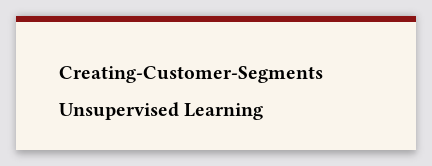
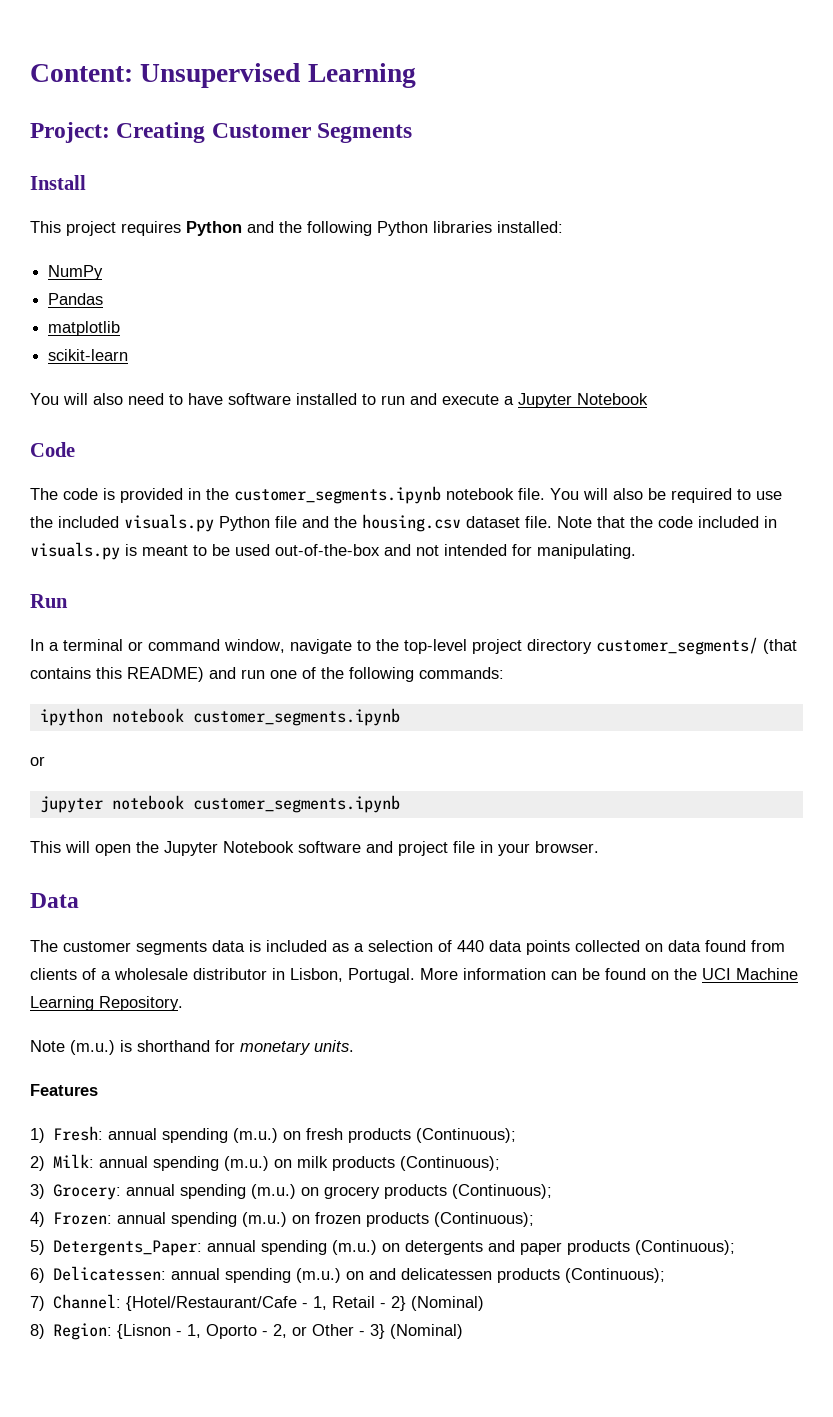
[59,66,323,83] Creating-Customer-Segments // -> [30,64,133,82] Content:
(264, 111) none -> [30,122,413,143] [30,175,86,190] [30,221,563,236] [48,265,104,280] [48,293,104,305] [48,321,121,336] [48,349,129,361] [30,393,648,408] [30,442,75,457] [30,486,782,504] [30,514,777,532] [30,542,636,560] [30,594,68,608] [30,637,797,655] [30,667,504,682] [39,708,400,726] [30,756,45,766] [39,795,400,813] [30,841,599,856] [30,893,79,908] [30,940,785,955] [30,968,798,983] [30,996,183,1011] [30,1040,354,1055] [30,1084,98,1096] [30,1126,517,1143] [30,1154,501,1171] [30,1184,553,1200] [30,1212,535,1227] [30,1240,736,1256] [30,1266,666,1283] [30,1294,485,1311] [30,1323,464,1340] // Project: Creating Customer Segments // Install // This project requires Python and the following Python libraries installed: // NumPy // Pandas // matplotlib // scikit-learn // You will also need to have software installed to run and execute a Jupyter Notebook // Code // The code is provided in the customer_segments.ipynb notebook file. You will also be required to use the included visuals.py Python file and the housing.csv dataset file. Note that the code included in visuals.py is meant to be used out-of-the-box and not intended for manipulating. // Run // In a terminal or command window, navigate to the top-level project directory customer_segments/ (that contains this README) and run one of the following commands: // ipython notebook customer_segments.ipynb // or // jupyter notebook customer_segments.ipynb // This will open the Jupyter Notebook software and project file in your browser. // Data // The customer segments data is included as a selection of 440 data points collected on data found from clients of a wholesale distributor in Lisbon, Portugal. More information can be found on the UCI Machine Learning Repository. // Note (m.u.) is shorthand for monetary units. // Features // 1) Fresh: annual spending (m.u.) on fresh products (Continuous); // 2) Milk: annual spending (m.u.) on milk products (Continuous); // 3) Grocery: annual spending (m.u.) on grocery products (Continuous); // 4) Frozen: annual spending (m.u.) on frozen products (Continuous); // 5) Detergents_Paper: annual spending (m.u.) on detergents and paper products (Continuous); // 6) Delicatessen: annual spending (m.u.) on and delicatessen products (Continuous); // 7) Channel: {Hotel/Restaurant/Cafe - 1, Retail - 2} (Nominal) // 8) Region: {Lisnon - 1, Oporto - 2, or Other - 3} (Nominal)

